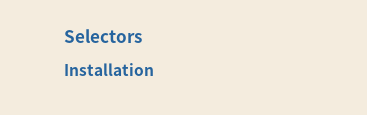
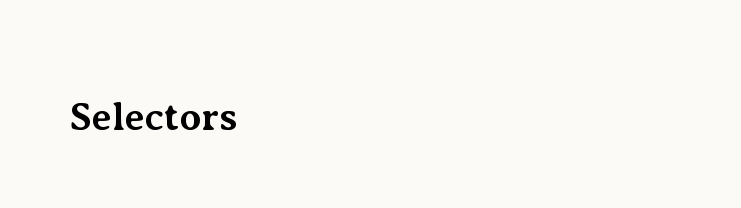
[64,63,154,76] // Installation -> (237, 116) none

